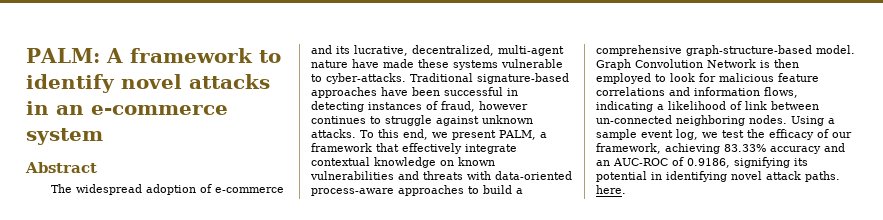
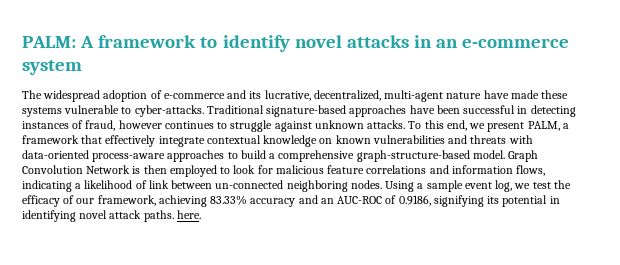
[25,162,97,173] // Abstract -> (82, 67) none

